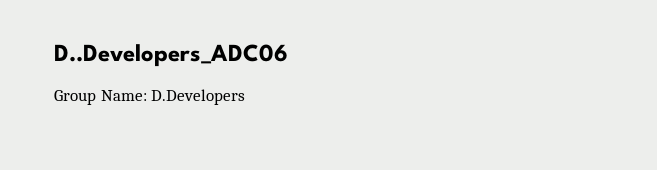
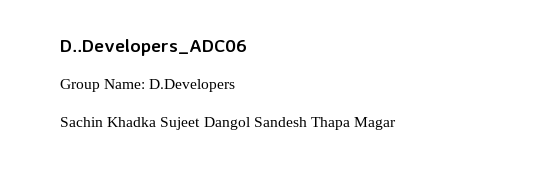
(246, 97) none -> [60,117,397,130] // Sachin Khadka Sujeet Dangol Sandesh Thapa Magar

